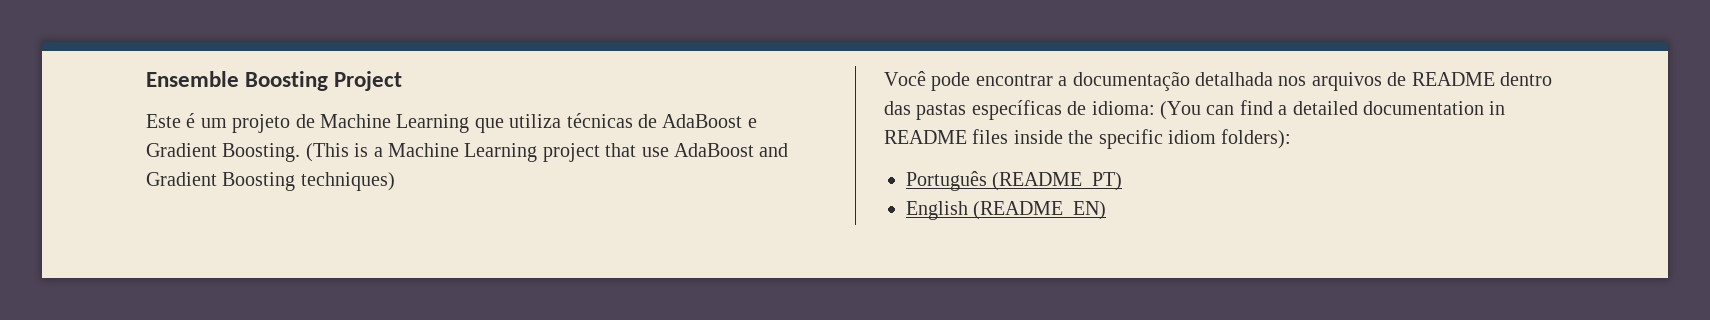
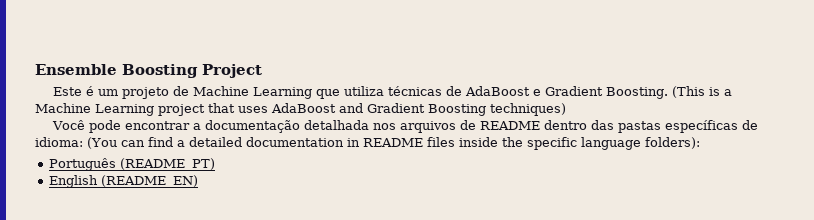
[641,147,669,157] use -> [238,106,268,113] uses
[1168,130,1216,144] idiom -> [580,137,641,150] language

